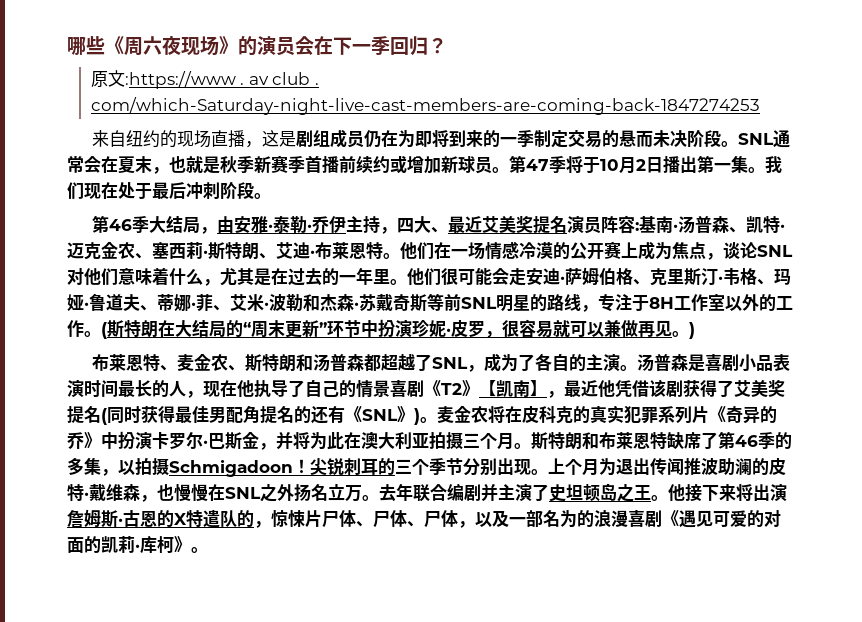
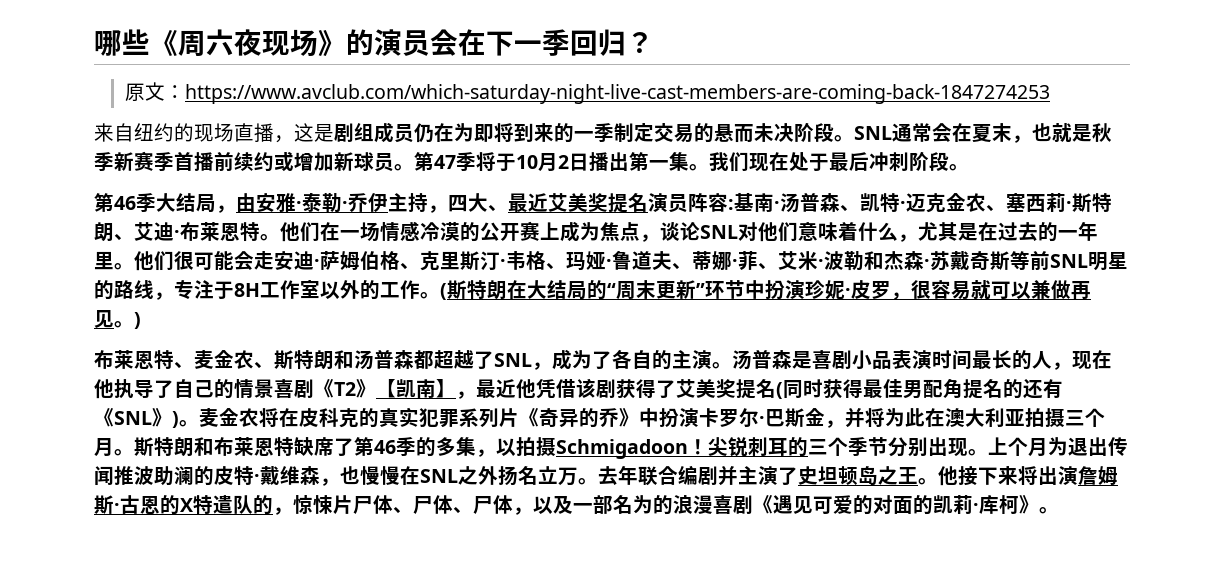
[124,71,319,89] [90,97,760,115] :https://www . av club . com/which-Saturday-night-live-cast-members-are-coming-back-1847274253 -> [165,84,1051,104] ：https://www.avclub.com/which-saturday-night-live-cast-members-are-coming-back-1847274253

